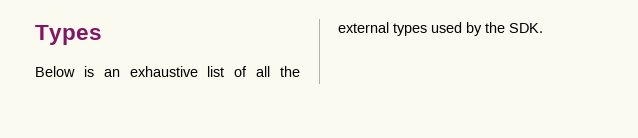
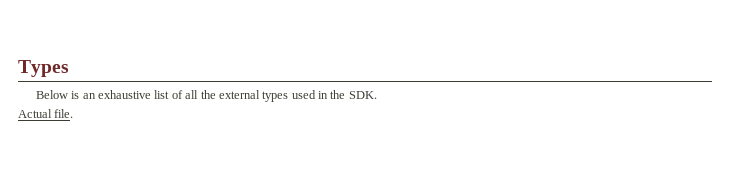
[466,22,482,36] by -> [318,91,329,99] in
(543, 28) none -> [18,109,74,118] // Actual file.

